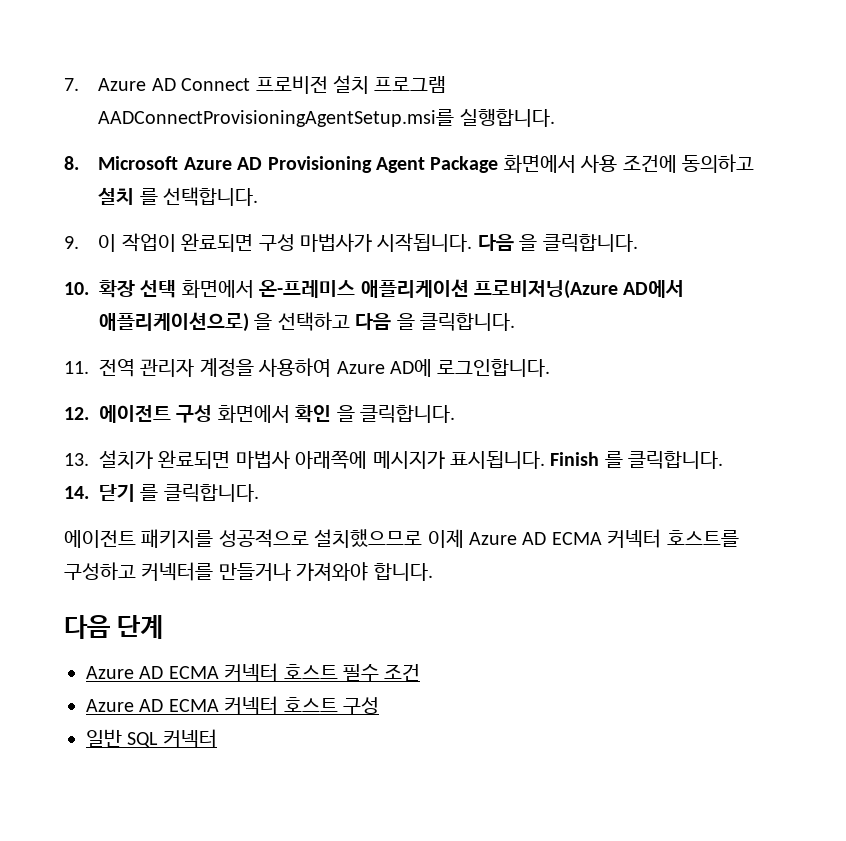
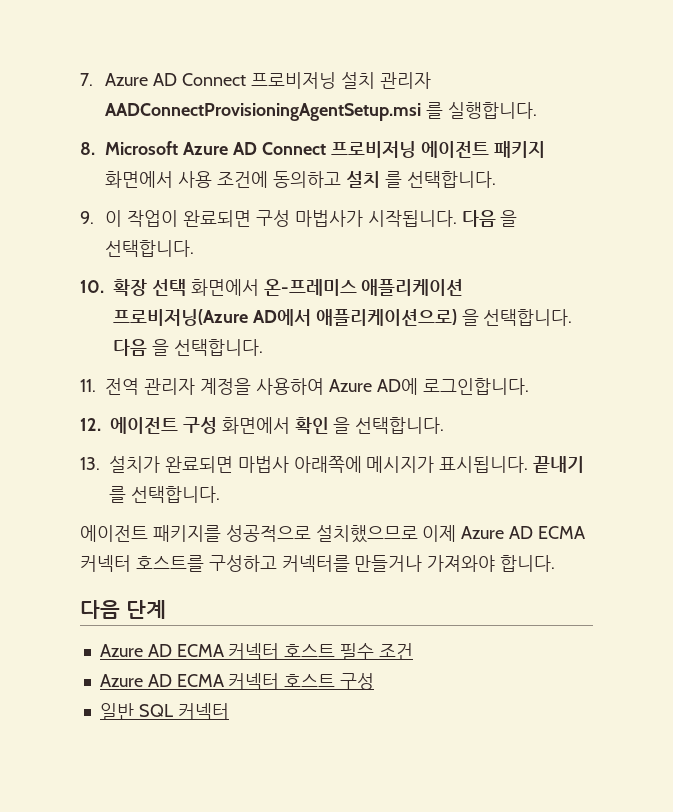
[255,75,447,94] [98,109,455,127] 프로비전 설치 프로그램 AADConnectProvisioningAgentSetup.msi를 -> [251,72,431,89] [105,102,444,121] 프로비저닝 설치 관리자 AADConnectProvisioningAgentSetup.msi 를
[267,156,499,173] Provisioning Agent Package -> [262,141,545,158] Connect 프로비저닝 에이전트 패키지
[542,234,638,252] 클릭합니다. -> [105,240,195,257] 선택합니다.
[277,312,515,331] 선택하고 다음 을 클릭합니다. -> [483,309,573,326] [113,339,263,356] 선택합니다. 다음 을 선택합니다.
[360,405,455,423] 클릭합니다. -> [355,417,445,434] 선택합니다.
[550,451,724,469] [64,484,259,502] Finish 를 클릭합니다. // 14. 닫기 를 클릭합니다. -> [533,456,585,473] [109,486,220,503] 끝내기 를 선택합니다.

